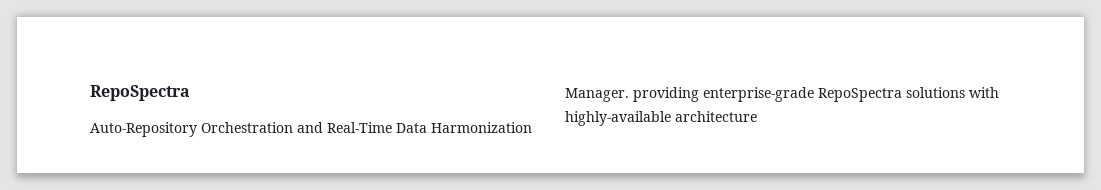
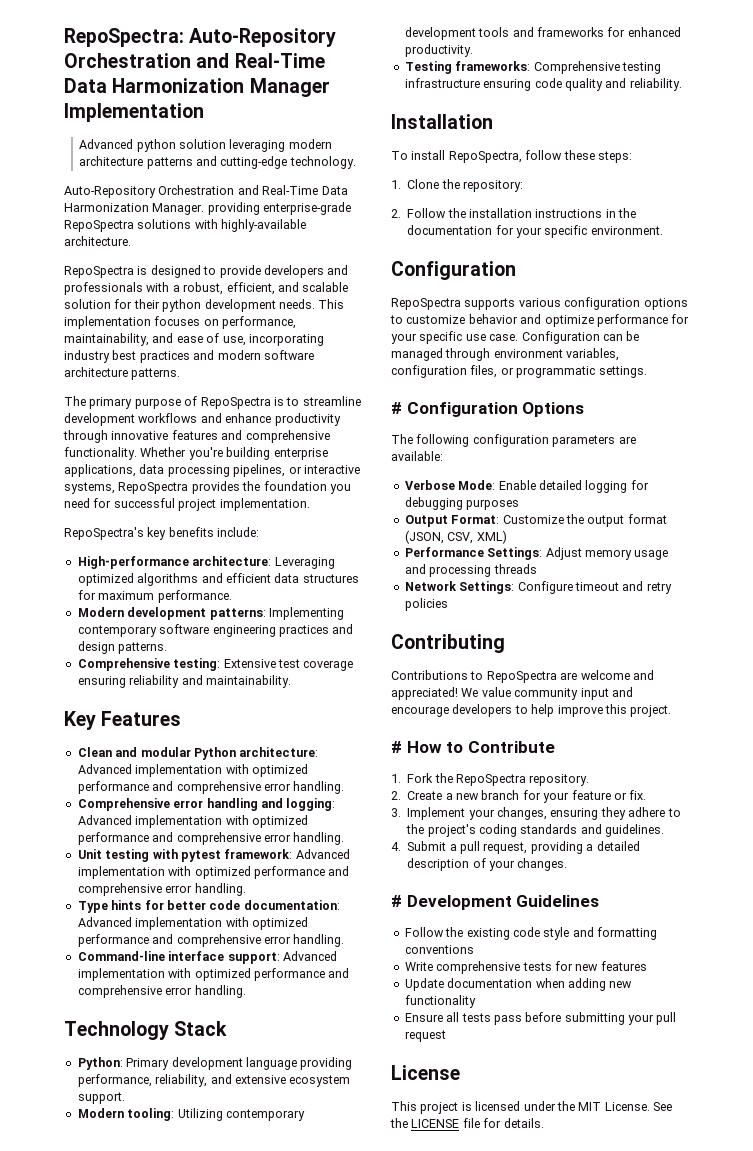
[90,85,190,101] RepoSpectra -> [64,28,337,47] [64,53,325,68] [64,78,330,97] [64,103,204,122] [79,139,332,152] [79,156,356,169] RepoSpectra: Auto-Repository Orchestration and Real-Time Data Harmonization Manager Implementation // Advanced python solution leveraging modern architecture patterns and cutting-edge technology.
[675,111,757,122] architecture -> [64,236,131,246] [64,265,349,278] [64,282,349,295] [64,299,345,312] [64,316,297,329] [64,333,324,346] [64,350,314,363] [64,367,181,380] [64,396,361,409] [64,413,341,426] [63,430,330,443] [64,447,328,460] [64,464,360,477] [64,481,351,494] [64,498,310,511] [64,527,260,540] [77,556,335,569] [77,573,359,586] [77,590,232,603] [77,607,344,620] [77,624,354,637] [77,641,168,654] [77,658,354,671] [77,675,291,688] [64,711,182,730] [77,747,319,760] [77,764,308,777] [77,781,345,794] [77,798,336,811] [77,815,308,828] [77,832,345,845] [77,849,350,862] [77,866,350,879] [77,883,246,896] [77,900,340,913] [77,917,308,930] [77,934,345,947] [77,951,337,964] [77,968,350,981] [77,985,246,998] [64,1021,228,1040] [77,1057,353,1070] [77,1074,351,1087] [77,1092,125,1104] [77,1108,305,1121] [404,27,681,40] [404,44,473,57] [404,61,661,74] [404,78,682,91] [391,114,493,129] [391,150,632,163] [391,179,523,192] [391,208,637,218] [407,225,663,238] [391,261,516,280] [391,297,688,310] [390,314,690,327] [391,331,640,344] [391,348,620,361] [391,365,647,378] [391,402,585,417] [391,434,636,447] [391,451,443,461] [404,480,649,493] [404,497,520,510] [404,514,667,527] [404,530,507,544] [404,547,669,560] [404,564,537,577] [404,581,672,594] [404,598,448,611] [391,634,505,653] [391,670,654,683] [391,687,633,700] [391,704,672,717] [391,741,555,753] [391,773,590,786] [391,790,647,803] [391,807,681,820] [406,824,665,837] [391,841,640,854] [407,858,568,871] [391,895,600,910] [404,927,657,940] [404,945,474,954] [404,961,647,974] [404,978,633,991] [404,995,476,1008] [404,1012,677,1025] [404,1030,446,1042] [391,1065,460,1080] [391,1101,672,1114] [390,1118,544,1128] architecture. // RepoSpectra is designed to provide developers and professionals with a robust, efficient, and scalable solution for their python development needs. This implementation focuses on performance, maintainability, and ease of use, incorporating industry best practices and modern software architecture patterns. // The primary purpose of RepoSpectra is to streamline development workflows and enhance productivity through innovative features and comprehensive functionality. Whether you're building enterprise applications, data processing pipelines, or interactive systems, RepoSpectra provides the foundation you need for successful project implementation. // RepoSpectra's key benefits include: // High-performance architecture: Leveraging optimized algorithms and efficient data structures for maximum performance. // Modern development patterns: Implementing contemporary software engineering practices and design patterns. // Comprehensive testing: Extensive test coverage ensuring reliability and maintainability. // Key Features // Clean and modular Python architecture: Advanced implementation with optimized performance and comprehensive error handling. // Comprehensive error handling and logging: Advanced implementation with optimized performance and comprehensive error handling. // Unit testing with pytest framework: Advanced implementation with optimized performance and comprehensive error handling. // Type hints for better code documentation: Advanced implementation with optimized performance and comprehensive error handling. // Command-line interface support: Advanced implementation with optimized performance and comprehensive error handling. // Technology Stack // Python: Primary development language providing performance, reliability, and extensive ecosystem support. // Modern tooling: Utilizing contemporary development tools and frameworks for enhanced productivity. // Testing frameworks: Comprehensive testing infrastructure ensuring code quality and reliability. // Installation // To install RepoSpectra, follow these steps: // 1. Clone the repository: // 2. Follow the installation instructions in the documentation for your specific environment. // Configuration // RepoSpectra supports various configuration options to customize behavior and optimize performance for your specific use case. Configuration can be managed through environment variables, configuration files, or programmatic settings. // # Configuration Options // The following configuration parameters are available: // Verbose Mode: Enable detailed logging for debugging purposes // Output Format: Customize the output format (JSON, CSV, XML) // Performance Settings: Adjust memory usage and processing threads // Network Settings: Configure timeout and retry policies // Contributing // Contributions to RepoSpectra are welcome and appreciated! We value community input and encourage developers to help improve this project. // # How to Contribute // 1. Fork the RepoSpectra repository. // 2. Create a new branch for your feature or fix. // 3. Implement your changes, ensuring they adhere to the project's coding standards and guidelines. // 4. Submit a pull request, providing a detailed description of your changes. // # Development Guidelines // Follow the existing code style and formatting conventions // Write comprehensive tests for new features // Update documentation when adding new functionality // Ensure all tests pass before submitting your pull request // License // This project is licensed under the MIT License. See the LICENSE file for details.

